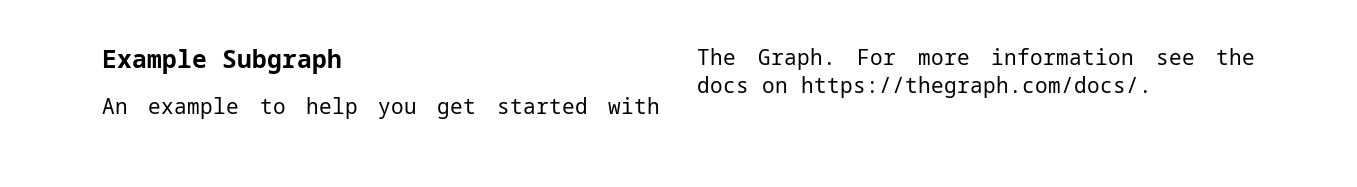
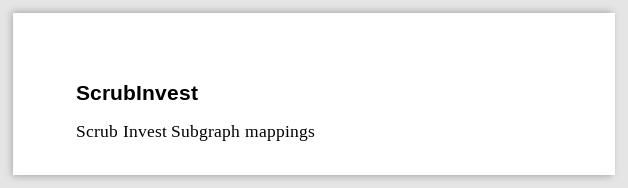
[102,49,342,74] [102,97,660,119] [697,48,1255,70] [697,76,1152,98] Example Subgraph // An example to help you get started with The Graph. For more information see the docs on https://thegraph.com/docs/. -> [76,85,198,100] [76,125,316,141] ScrubInvest // Scrub Invest Subgraph mappings

